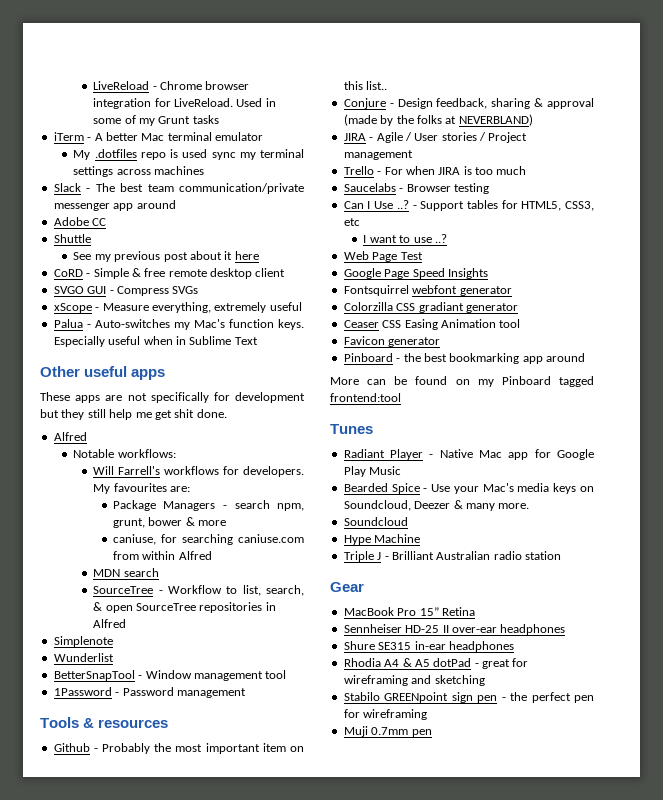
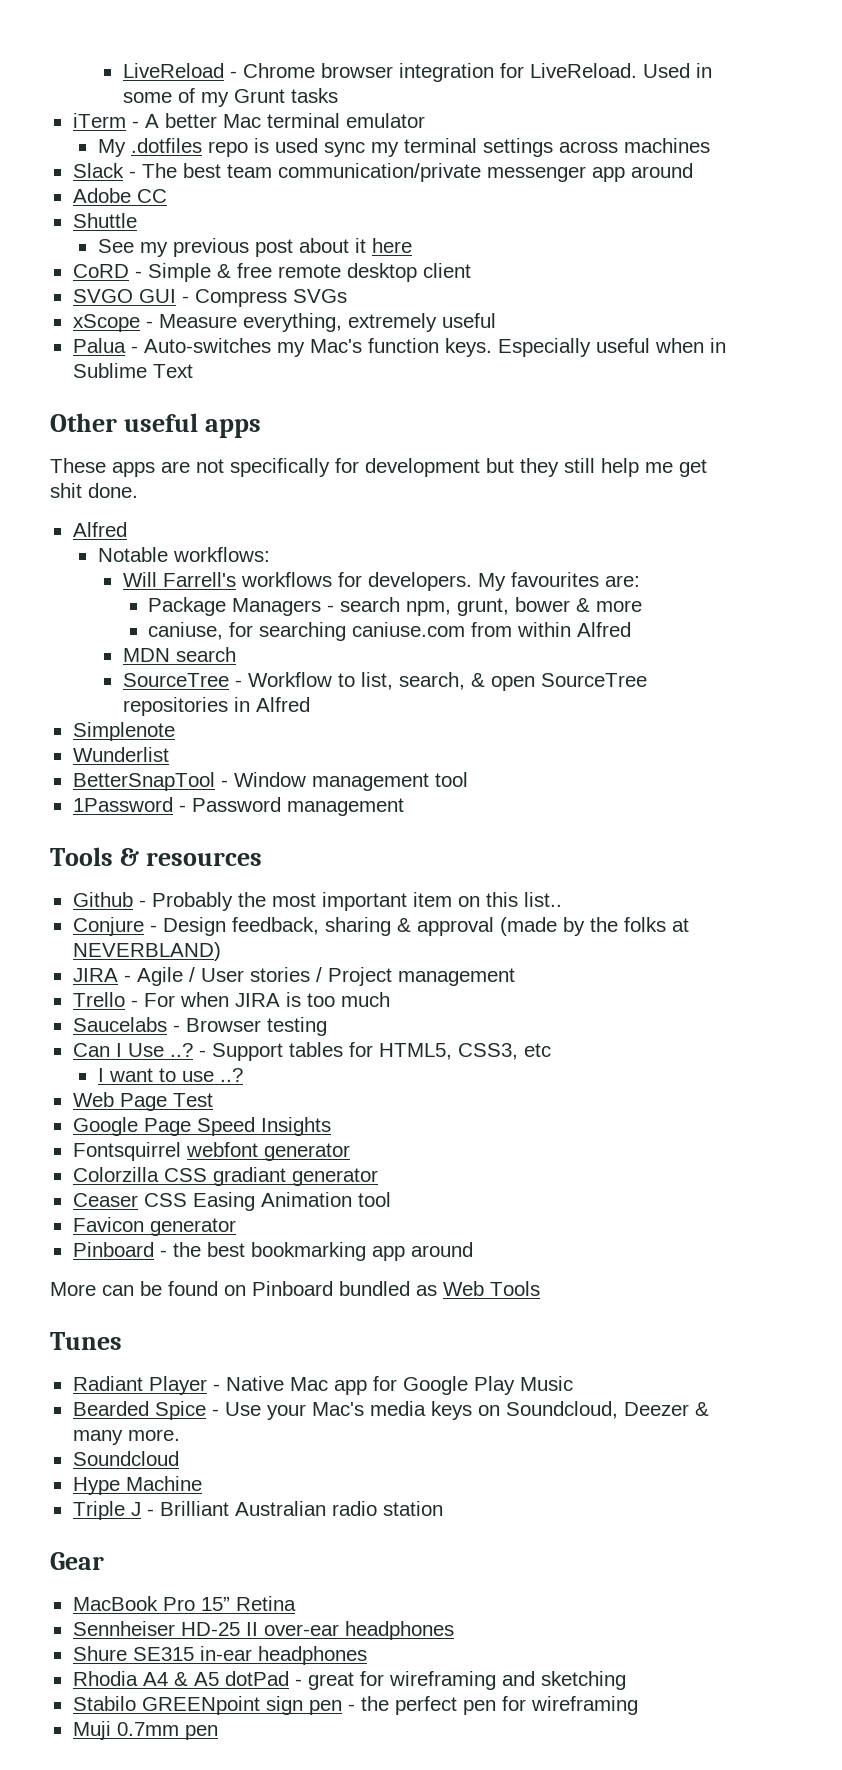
[477,376,594,387] [330,393,401,402] my Pinboard tagged frontend:tool -> [252,1281,540,1296] Pinboard bundled as Web Tools

